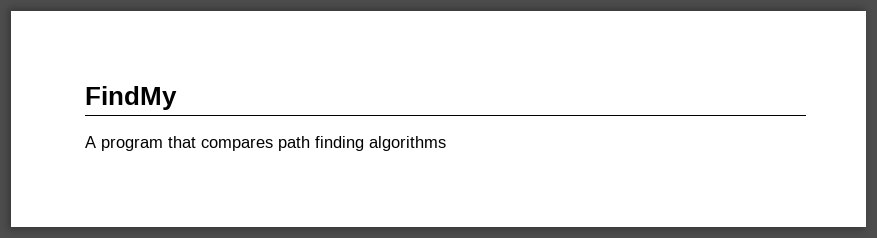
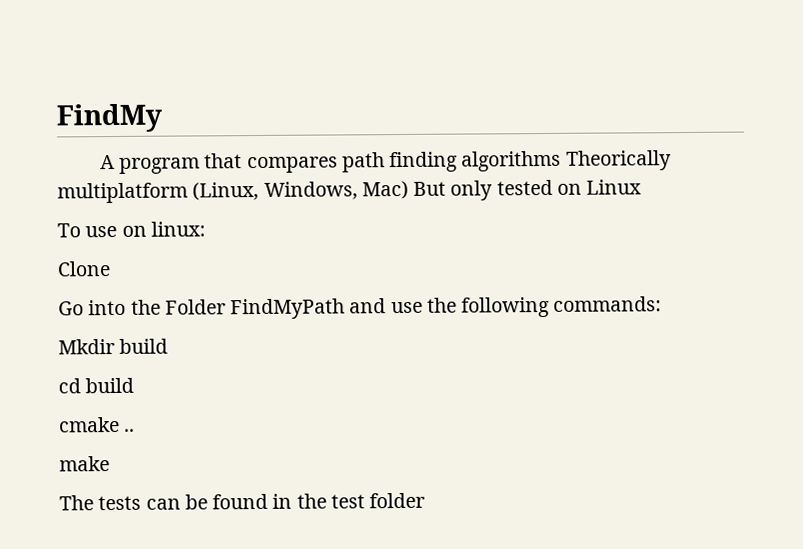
(446, 143) none -> [565,150,672,171] [57,179,643,204] [57,221,206,238] [57,261,111,277] [58,296,663,320] [58,338,169,355] [58,377,135,394] [58,416,136,433] [59,456,110,472] [59,492,426,511] Theorically multiplatform (Linux, Windows, Mac) But only tested on Linux // To use on linux: // Clone // Go into the Folder FindMyPath and use the following commands: // Mkdir build // cd build // cmake .. // make // The tests can be found in the test folder

